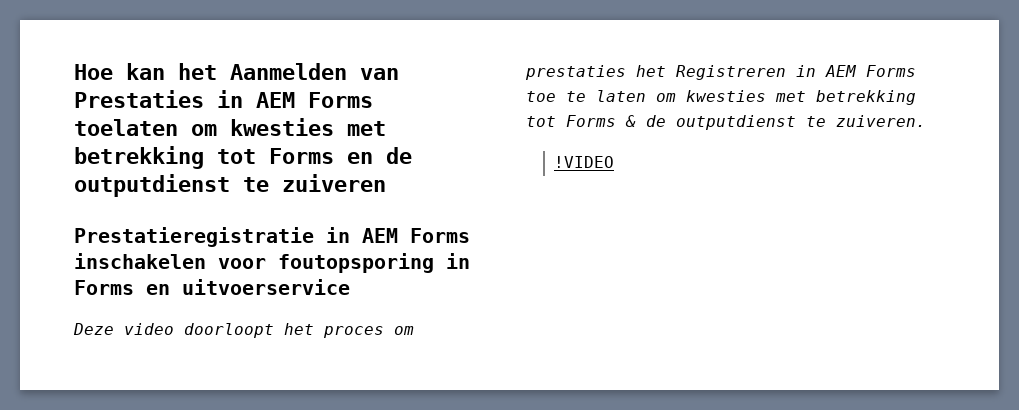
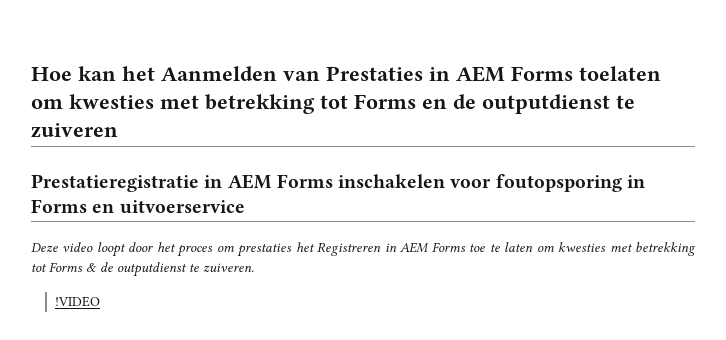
[184,323,274,338] doorloopt -> [96,242,154,257] loopt door

